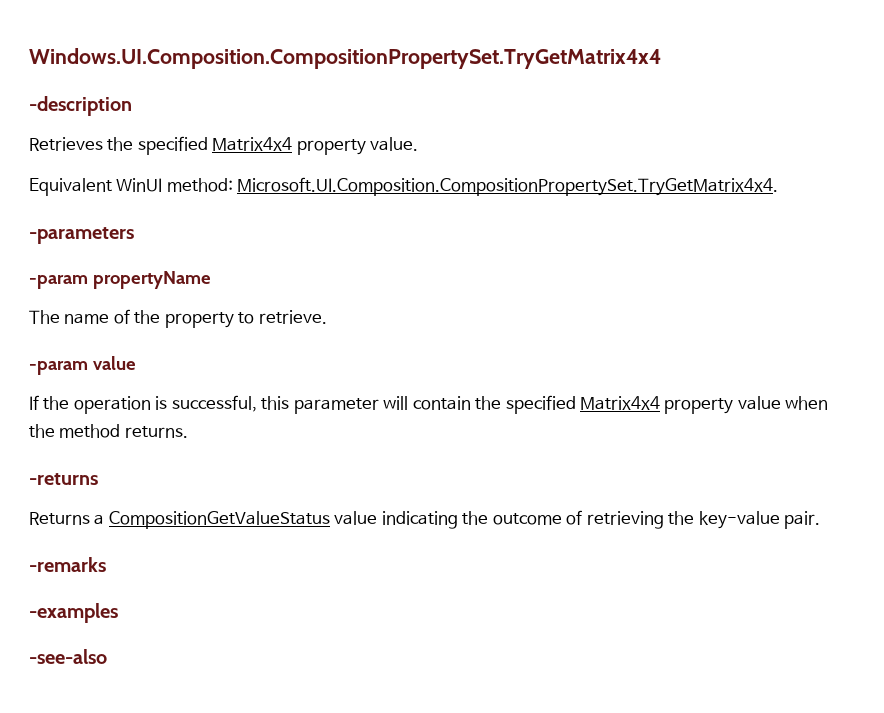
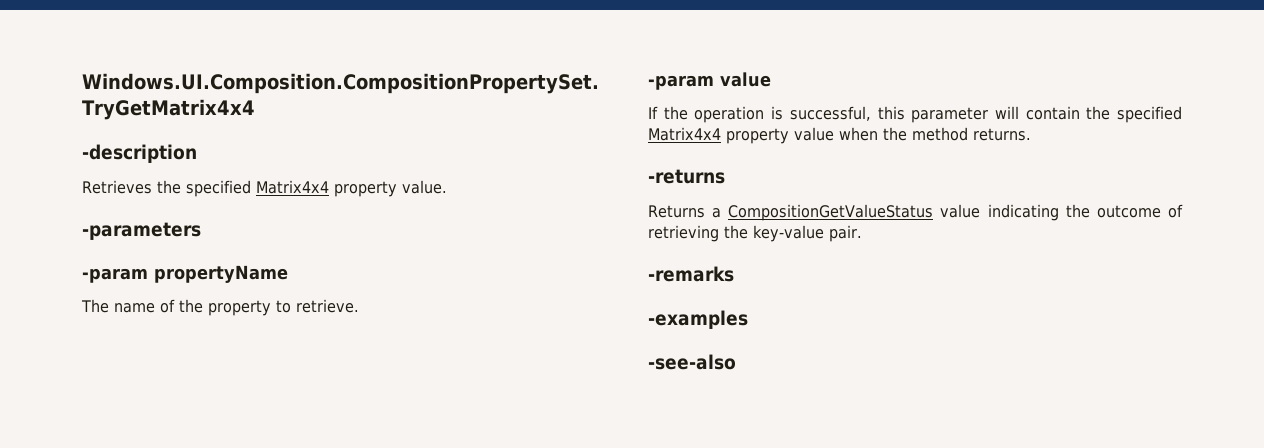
[29,177,779,196] // Equivalent WinUI method: Microsoft.UI.Composition.CompositionPropertySet.TryGetMatrix4x4. -> (447, 187) none

